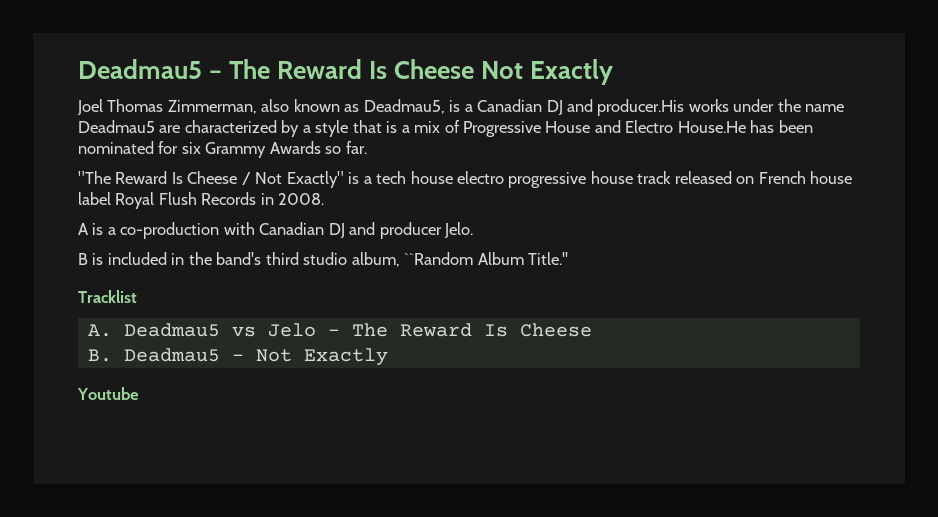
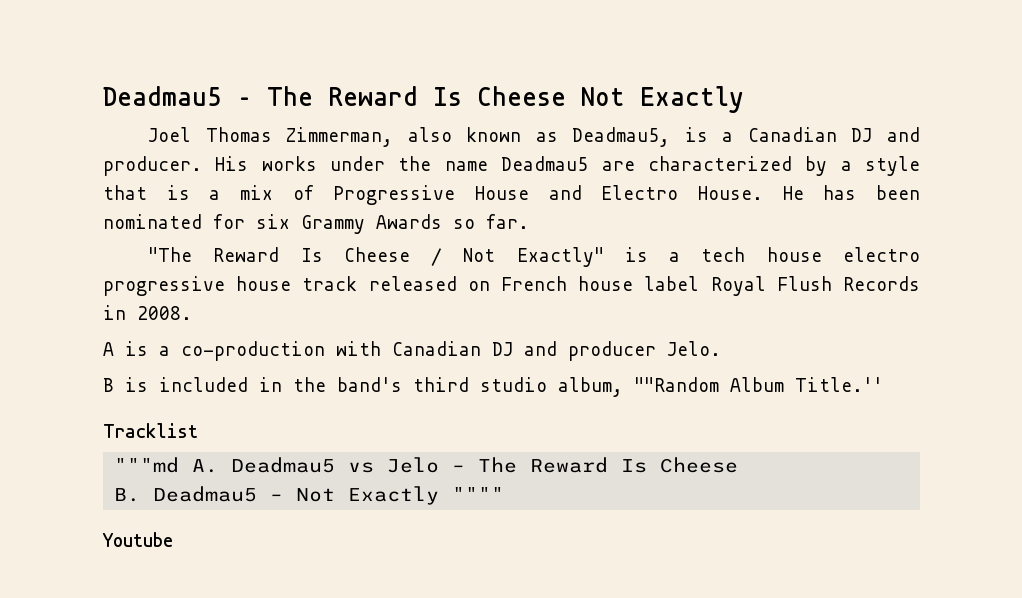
[597,99,685,116] producer.His -> [103,156,249,176] producer. His
[677,121,746,133] House.He -> [697,186,804,200] House. He
[404,252,474,265] ``Random -> [634,377,719,392] ""Random
(137, 296) none -> [114,457,180,473] """md
(388, 357) none -> [452,487,505,501] """"

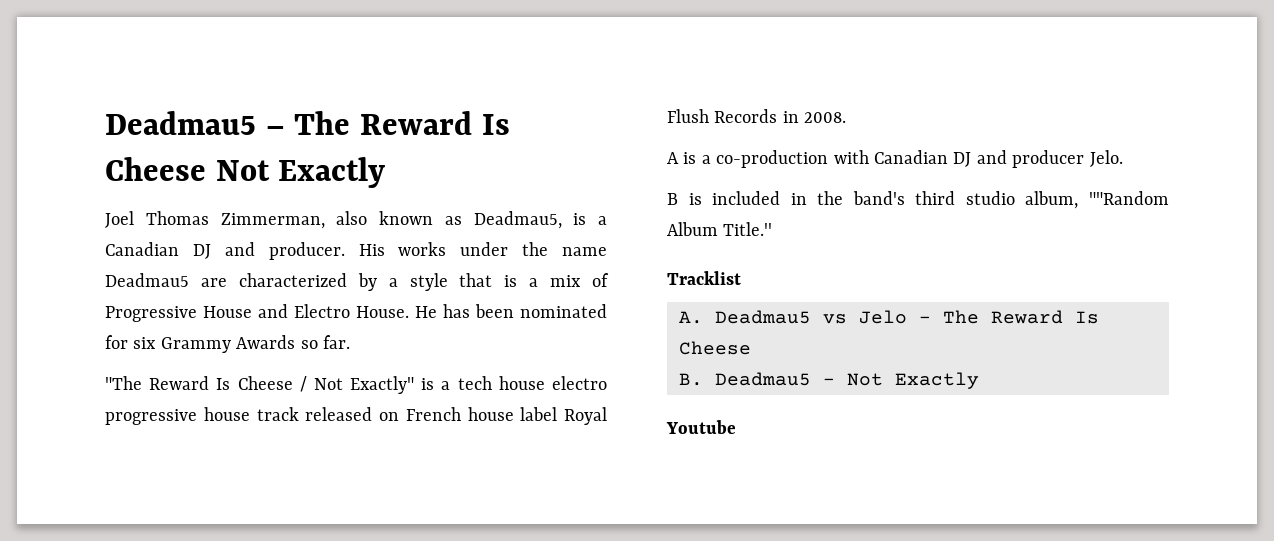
[114,457,180,473] """md -> (741, 278) none
[452,487,505,501] """" -> (979, 380) none

